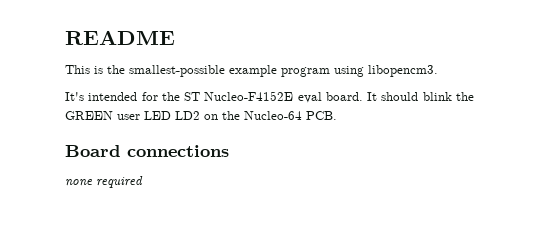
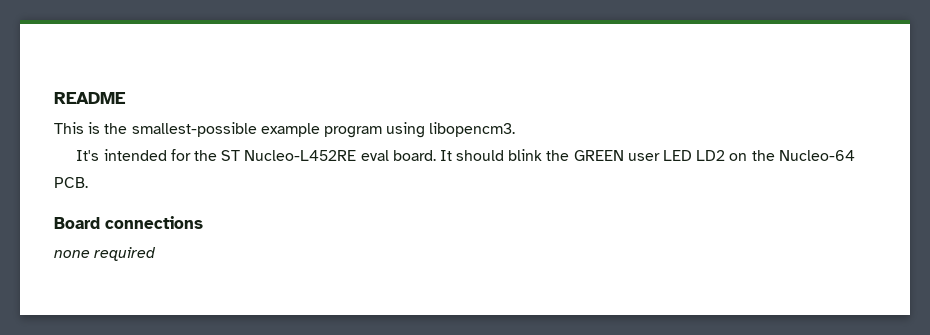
[204,91,294,101] Nucleo-F4152E -> [244,150,357,161] Nucleo-L452RE

